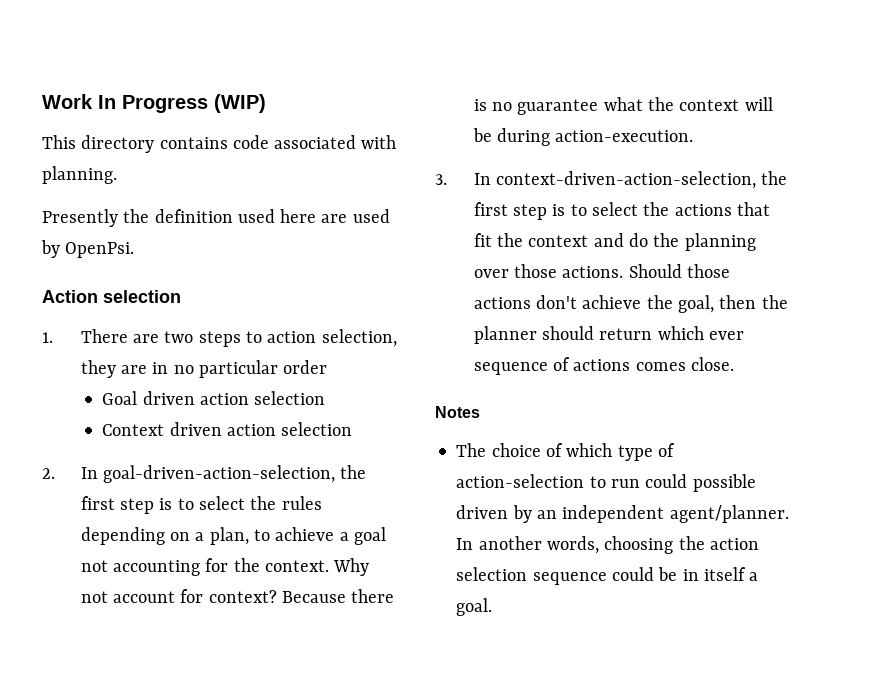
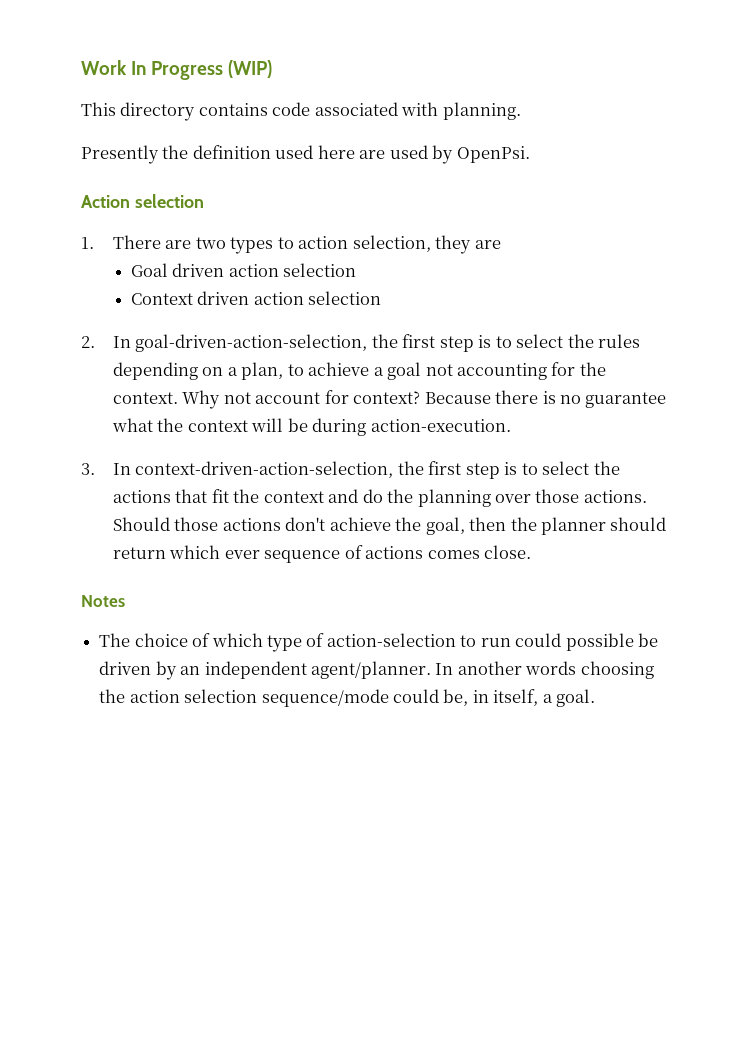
[198,331,241,347] steps -> [230,237,274,254] types
[152,360,328,378] in no particular order -> (501, 244) none
(756, 483) none -> [638,633,659,647] be
[546,536,599,554] words, -> [525,661,577,675] words
[532,567,746,585] sequence could be in itself -> [261,689,539,707] sequence/mode could be, in itself,

